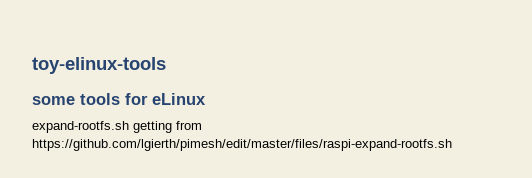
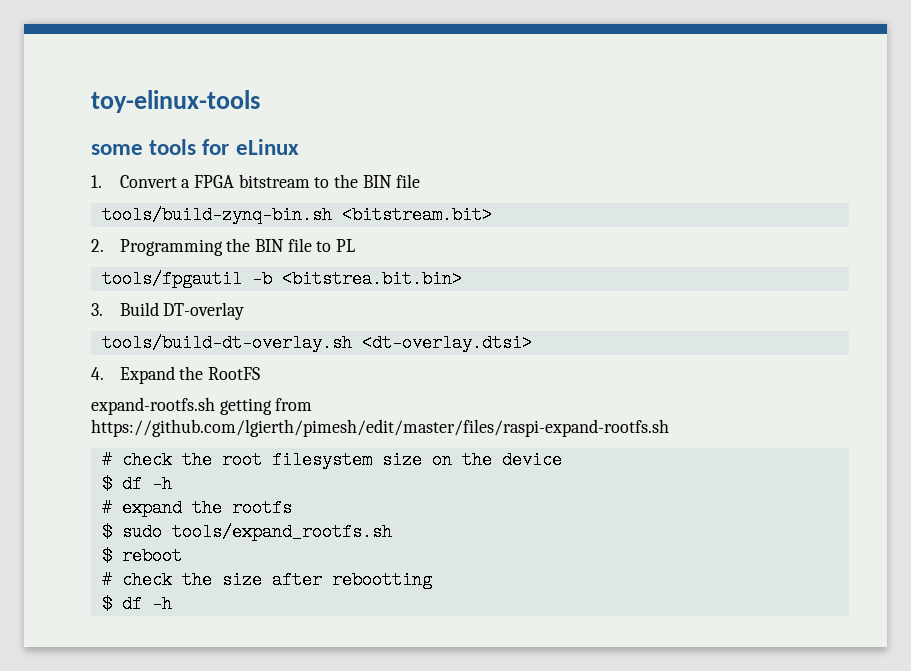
[32,121,202,133] [32,139,452,151] expand-rootfs.sh getting from https://github.com/lgierth/pimesh/edit/master/files/raspi-expand-rootfs.sh -> [91,174,420,188] [101,206,492,224] [91,238,356,256] [101,270,462,288] [91,302,245,320] [101,334,532,352] [91,366,260,384] [91,397,313,415] [91,419,669,437] [101,451,562,469] [101,475,172,493] [101,499,292,517] [101,523,392,541] [101,547,182,565] [101,571,432,589] [101,595,172,613] 1. Convert a FPGA bitstream to the BIN file // tools/build-zynq-bin.sh <bitstream.bit> // 2. Programming the BIN file to PL // tools/fpgautil -b <bitstrea.bit.bin> // 3. Build DT-overlay // tools/build-dt-overlay.sh <dt-overlay.dtsi> // 4. Expand the RootFS // expand-rootfs.sh getting from https://github.com/lgierth/pimesh/edit/master/files/raspi-expand-rootfs.sh // # check the root filesystem size on the device // $ df -h // # expand the rootfs // $ sudo tools/expand_rootfs.sh // $ reboot // # check the size after rebootting // $ df -h

